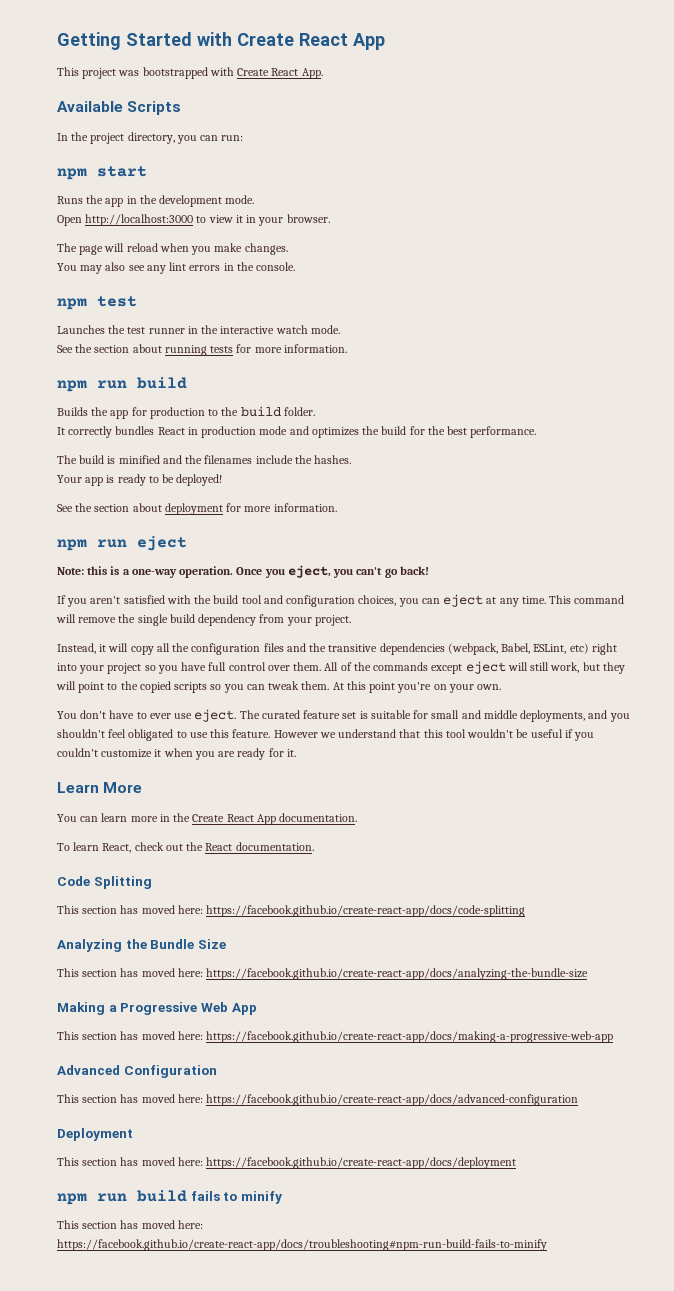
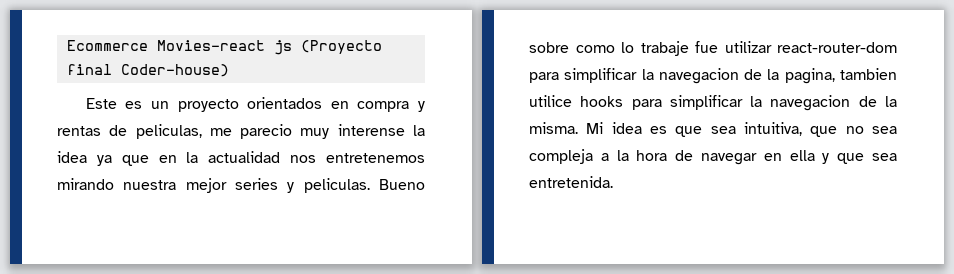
[57,32,385,50] [57,67,323,79] [57,101,182,115] [57,132,244,144] [57,166,147,180] [57,195,255,207] [57,214,330,226] [57,243,288,255] [57,262,296,274] [57,296,137,310] [57,325,340,334] [57,344,347,356] [57,377,187,392] [57,406,315,419] [57,426,537,438] [57,455,352,464] [57,474,223,486] [57,503,337,515] [57,536,187,551] [57,565,429,578] [57,594,625,607] [56,614,351,626] [57,643,617,655] [57,661,625,674] [56,681,502,693] [57,709,630,722] [57,729,595,741] [57,748,296,760] [57,782,143,793] [57,813,358,825] [57,842,314,853] [57,876,152,889] [57,905,526,917] [57,939,226,952] [57,968,589,980] [57,1002,257,1015] [57,1031,614,1043] [57,1065,217,1078] [57,1094,579,1106] [57,1128,133,1141] [57,1157,517,1169] [57,1190,282,1205] [57,1220,203,1229] [57,1239,547,1251] Getting Started with Create React App // This project was bootstrapped with Create React App. // Available Scripts // In the project directory, you can run: // npm start // Runs the app in the development mode. // Open http://localhost:3000 to view it in your browser. // The page will reload when you make changes. // You may also see any lint errors in the console. // npm test // Launches the test runner in the interactive watch mode. // See the section about running tests for more information. // npm run build // Builds the app for production to the build folder. // It correctly bundles React in production mode and optimizes the build for the best performance. // The build is minified and the filenames include the hashes. // Your app is ready to be deployed! // See the section about deployment for more information. // npm run eject // Note: this is a one-way operation. Once you eject, you can't go back! // If you aren't satisfied with the build tool and configuration choices, you can eject at any time. This command will remove the single build dependency from your project. // Instead, it will copy all the configuration files and the transitive dependencies (webpack, Babel, ESLint, etc) right into your project so you have full control over them. All of the commands except eject will still work, but they will point to the copied scripts so you can tweak them. At this point you're on your own. // You don't have to ever use eject. The curated feature set is suitable for small and middle deployments, and you shouldn't feel obligated to use this feature. However we understand that this tool wouldn't be useful if you couldn't customize it when you are ready for it. // Learn More // You can learn more in the Create React App documentation. // To learn React, check out the React documentation. // Code Splitting // This section has moved here: https://facebook.github.io/create-react-app/docs/code-splitting // Analyzing the Bundle Size // This section has moved here: https://facebook.github.io/create-react-app/docs/analyzing-the-bundle-size // Making a Progressive Web App // This section has moved here: https://facebook.github.io/create-react-app/docs/making-a-progressive-web-app // Advanced Configuration // This section has moved here: https://facebook.github.io/create-react-app/docs/advanced-configuration // Deployment // This section has moved here: https://facebook.github.io/create-react-app/docs/deployment // npm run build fails to minify // This section has moved here: https://facebook.github.io/create-react-app/docs/troubleshooting#npm-run-build-fails-to-minify -> [66,40,382,55] [66,64,229,77] [85,97,426,112] [57,124,425,139] [57,151,425,166] [57,178,425,193] [529,41,897,56] [529,68,897,84] [529,95,897,111] [529,122,897,137] [529,149,897,165] [529,176,613,188] Ecommerce Movies-react js (Proyecto final Coder-house) // Este es un proyecto orientados en compra y rentas de peliculas, me parecio muy interense la idea ya que en la actualidad nos entretenemos mirando nuestra mejor series y peliculas. Bueno sobre como lo trabaje fue utilizar react-router-dom para simplificar la navegacion de la pagina, tambien utilice hooks para simplificar la navegacion de la misma. Mi idea es que sea intuitiva, que no sea compleja a la hora de navegar en ella y que sea entretenida.

